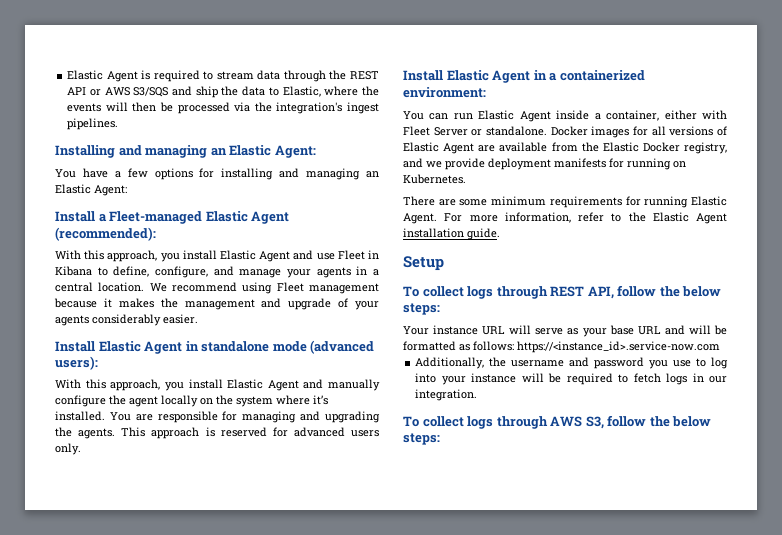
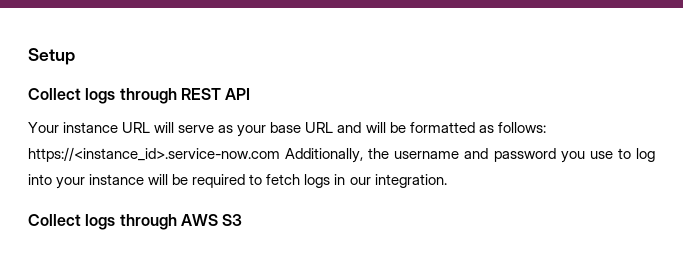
[67,70,379,82] [67,86,379,98] [67,102,380,114] [67,118,119,130] [55,145,316,158] [55,168,379,180] [55,184,127,196] [55,211,290,224] [55,227,156,241] [55,250,379,262] [55,266,379,278] [55,282,379,294] [54,298,379,310] [55,314,198,326] [55,340,375,354] [55,356,98,370] [55,379,380,391] [55,395,328,407] [55,411,380,423] [55,427,379,439] [55,443,81,455] [403,70,645,83] [403,87,486,98] [403,110,727,122] [403,126,727,138] [403,142,727,154] [403,158,686,170] [403,174,466,184] [403,196,727,208] [403,212,727,224] [403,228,500,240] Elastic Agent is required to stream data through the REST API or AWS S3/SQS and ship the data to Elastic, where the events will then be processed via the integration's ingest pipelines. // Installing and managing an Elastic Agent: // You have a few options for installing and managing an Elastic Agent: // Install a Fleet-managed Elastic Agent (recommended): // With this approach, you install Elastic Agent and use Fleet in Kibana to define, configure, and manage your agents in a central location. We recommend using Fleet management because it makes the management and upgrade of your agents considerably easier. // Install Elastic Agent in standalone mode (advanced users): // With this approach, you install Elastic Agent and manually configure the agent locally on the system where it’s installed. You are responsible for managing and upgrading the agents. This approach is reserved for advanced users only. // Install Elastic Agent in a containerized environment: // You can run Elastic Agent inside a container, either with Fleet Server or standalone. Docker images for all versions of Elastic Agent are available from the Elastic Docker registry, and we provide deployment manifests for running on Kubernetes. // There are some minimum requirements for running Elastic Agent. For more information, refer to the Elastic Agent installation guide. // -> (28, 56) none
[403,286,464,297] To collect -> [28,88,81,100] Collect
[587,285,722,299] [403,303,440,315] API, follow the below steps: -> [225,88,251,100] API
(720, 347) // -> (280, 154) none
[403,416,464,427] To collect -> [28,214,81,226] Collect
[585,415,712,429] [403,433,440,445] S3, follow the below steps: -> [222,214,243,226] S3

